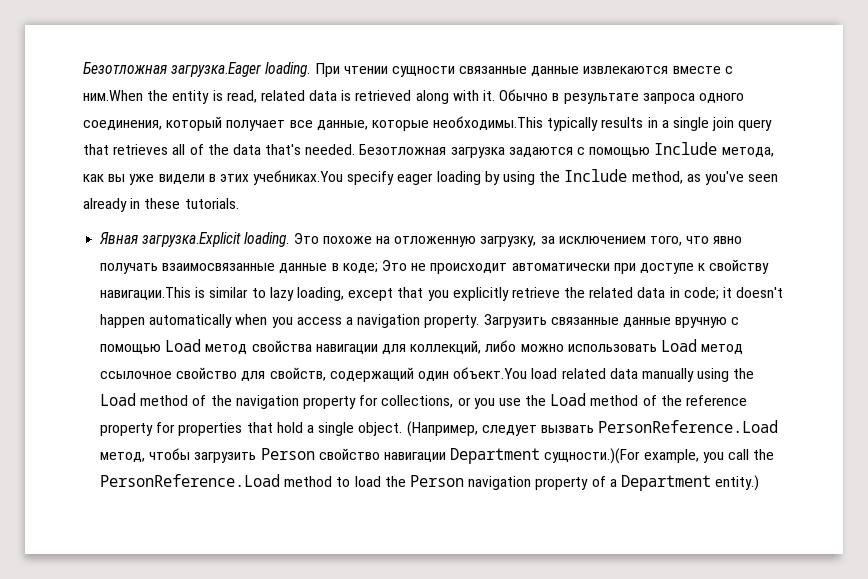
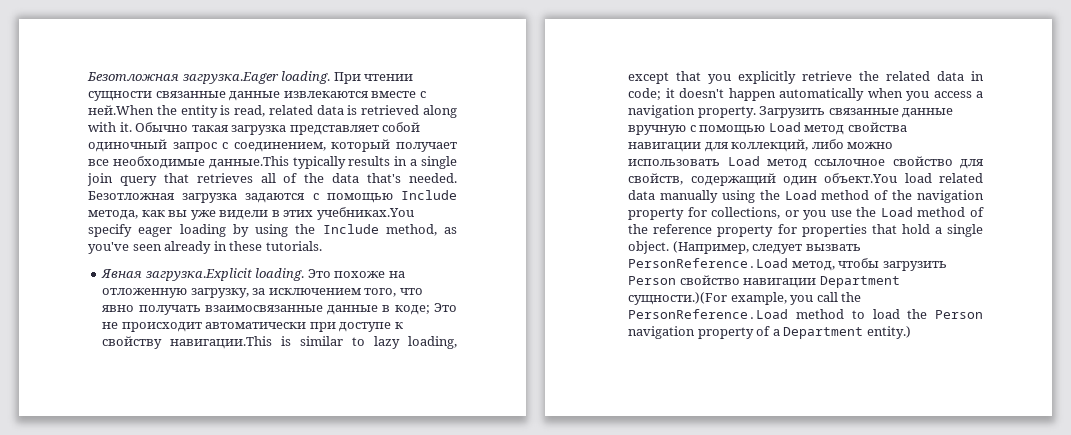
[83,90,143,101] ним.When -> [88,105,154,115] ней.When
[552,93,744,104] [83,116,544,131] в результате запроса одного соединения, который получает все данные, которые необходимы.This -> [191,122,421,135] [88,139,457,152] [88,156,289,169] такая загрузка представляет собой одиночный запрос с соединением, который получает все необходимые данные.This

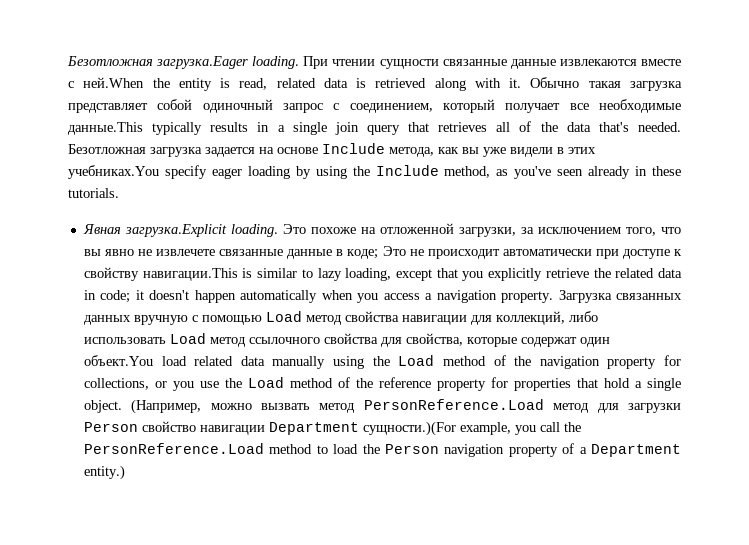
[245,193,393,203] задаются с помощью -> [205,147,318,157] задается на основе
[102,288,249,298] отложенную загрузку, -> [379,223,516,237] отложенной загрузки,
[102,305,323,315] явно получать взаимосвязанные -> [83,249,284,256] вы явно не извлечете связанные
[759,106,954,118] Загрузить связанные данные -> [558,290,682,303] [83,315,131,325] Загрузка связанных данных
[847,142,894,149] можно -> (598, 316) none
[814,156,984,169] [628,173,776,186] ссылочное свойство для свойств, содержащий -> [248,333,577,347] ссылочного свойства для свойства, которые содержат
[752,244,861,254] [628,258,947,271] следует вызвать PersonReference.Load метод, чтобы загрузить -> [210,399,682,413] можно вызвать метод PersonReference.Load метод для загрузки

